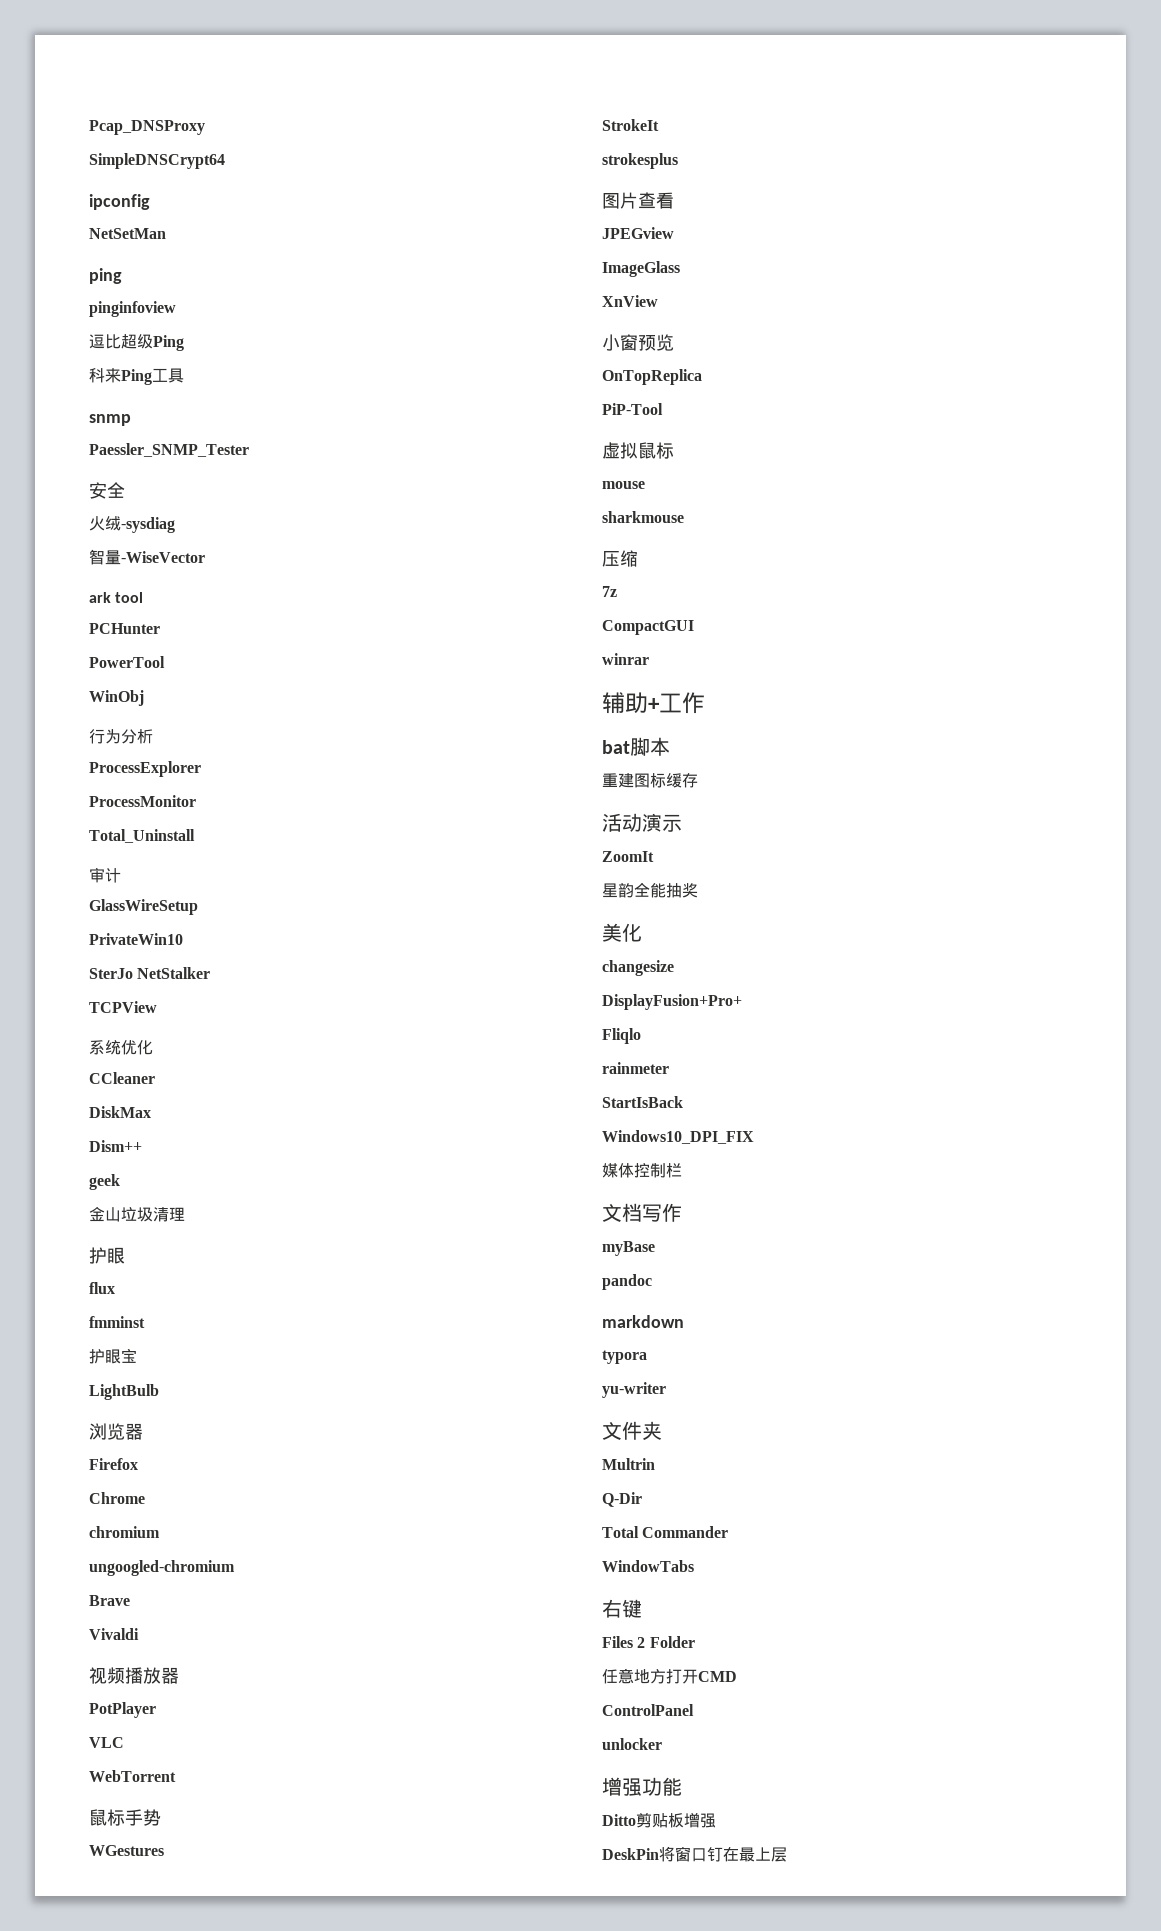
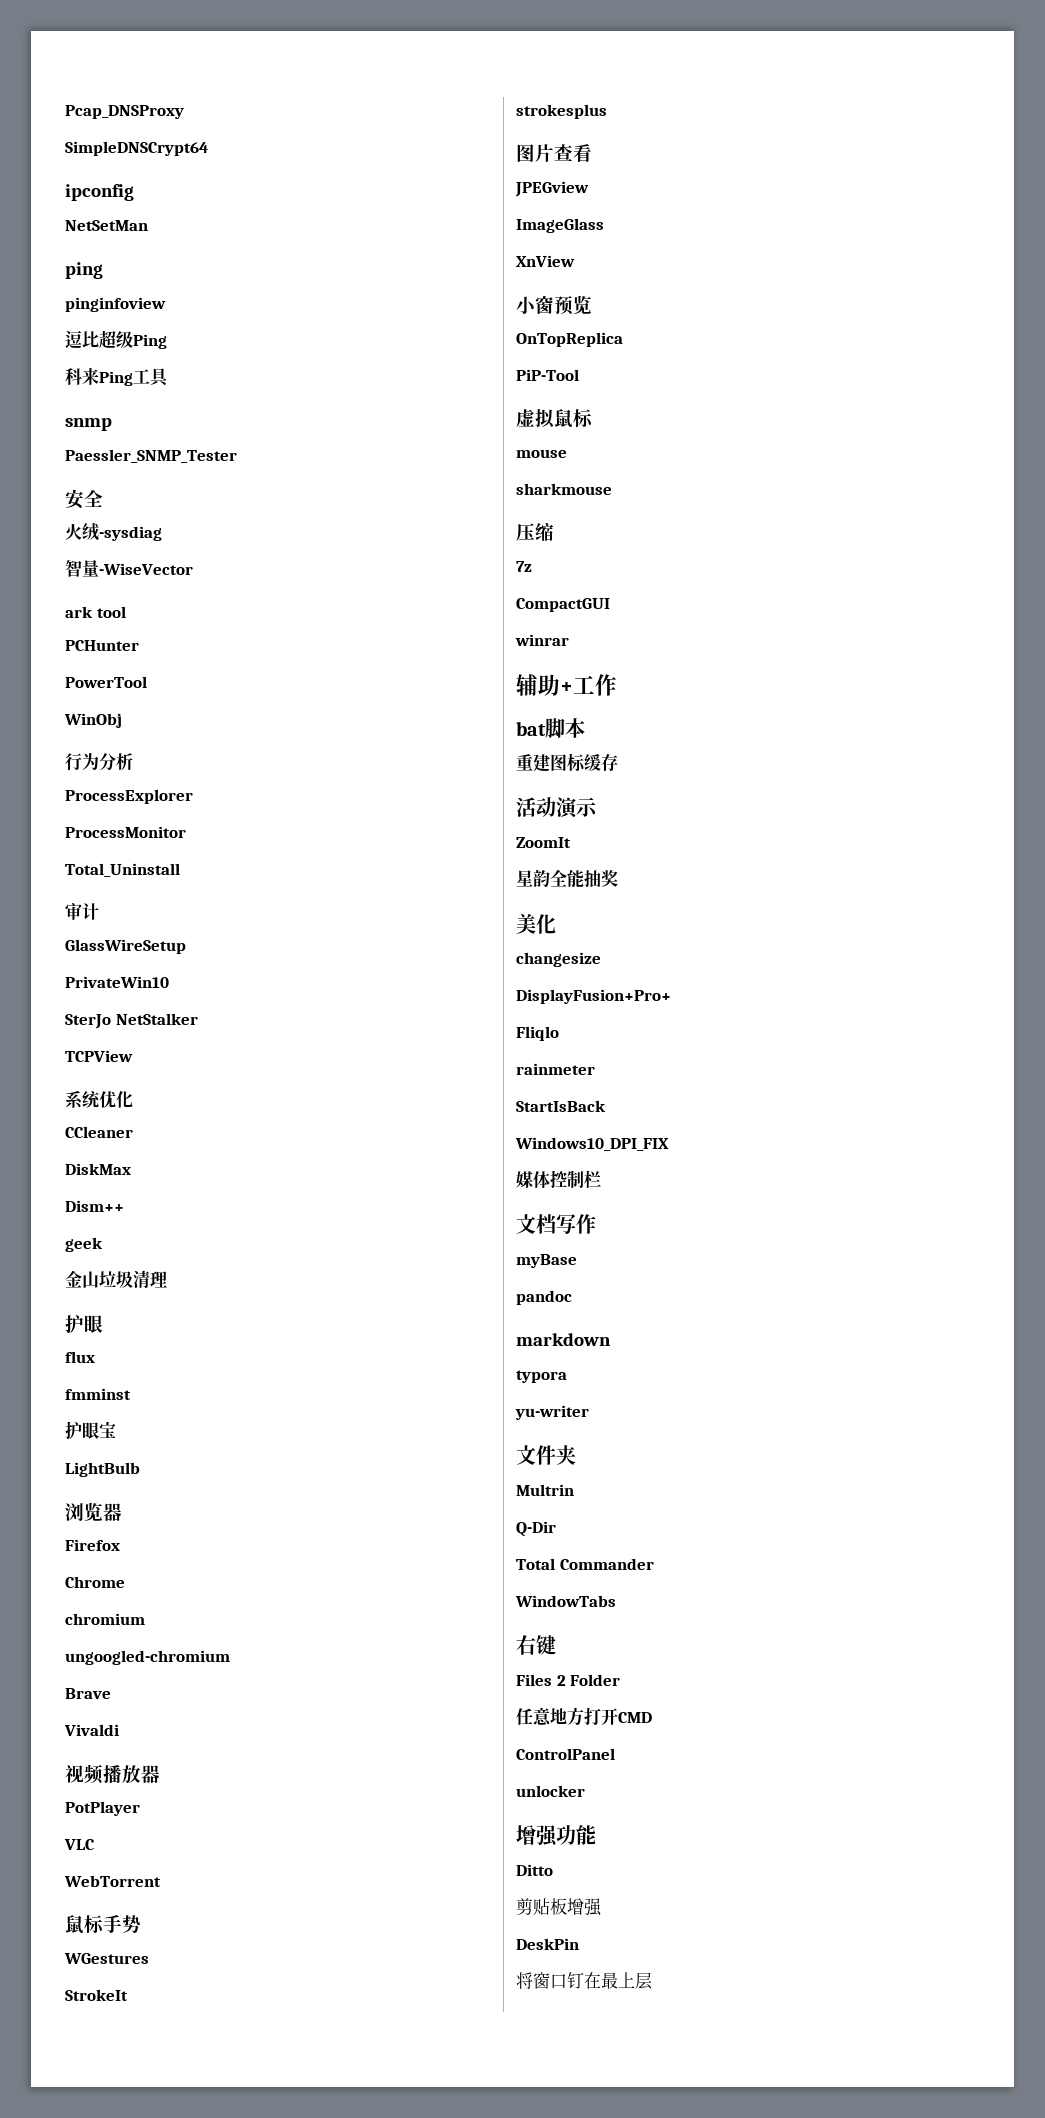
(636, 1820) none -> (553, 1870) //
(659, 1854) none -> (579, 1944) //

